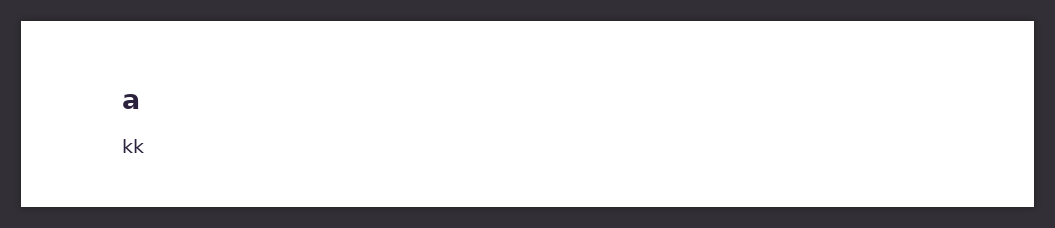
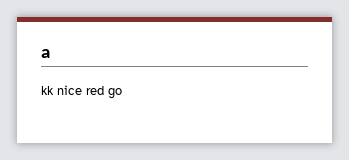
(144, 146) none -> [57,85,122,99] nice red go

